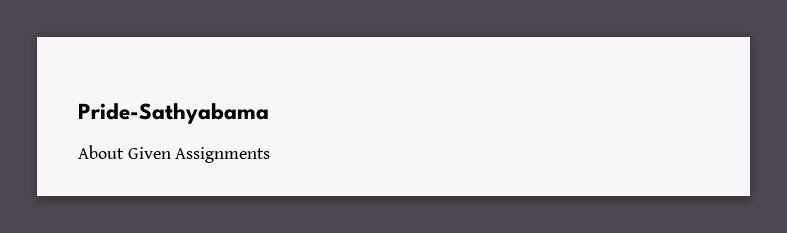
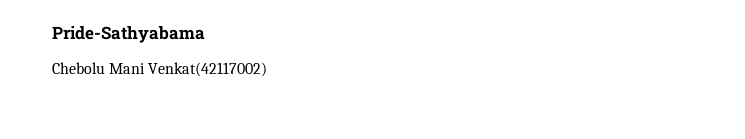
[78,145,271,163] About Given Assignments -> [52,62,268,77] Chebolu Mani Venkat(42117002)

